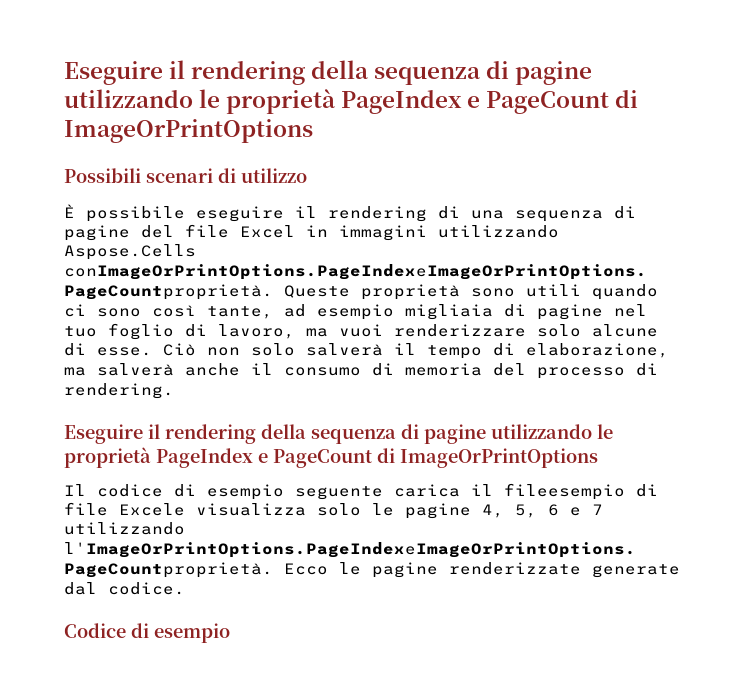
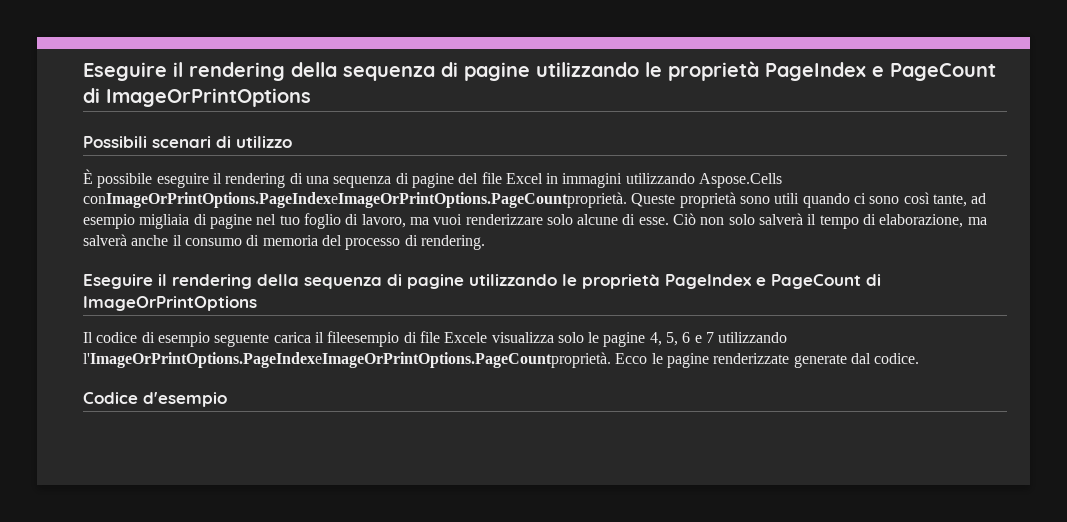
[131,623,230,643] di esempio -> [143,392,227,407] d'esempio

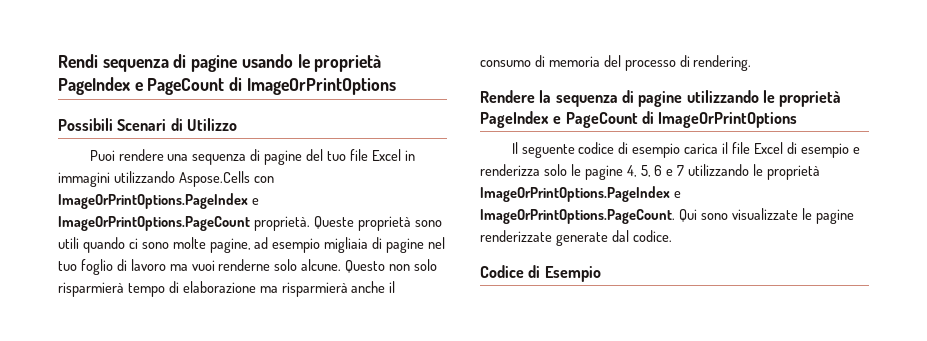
[83,62,639,81] Eseguire il rendering della sequenza di pagine utilizzando -> [58,54,293,72] Rendi sequenza di pagine usando
[152,136,292,148] [83,169,303,188] scenari di utilizzo // È possibile eseguire il rendering di -> [117,118,237,131] [89,149,164,161] Scenari di Utilizzo // Puoi rendere
(479, 178) none -> [327,151,347,161] tuo
[83,192,627,208] conImageOrPrintOptions.PageIndexeImageOrPrintOptions.PageCountproprietà. -> [253,176,274,183] [58,193,259,209] [58,216,310,231] con ImageOrPrintOptions.PageIndex e ImageOrPrintOptions.PageCount proprietà.
[903,192,967,207] così tante, -> [172,237,251,253] molte pagine,
[361,214,406,228] lavoro, -> [130,259,166,271] lavoro
[465,213,987,229] [83,234,127,246] renderizzare solo alcune di esse. Ciò non solo salverà il tempo di elaborazione, ma salverà -> [218,259,438,273] [58,281,348,297] renderne solo alcune. Questo non solo risparmierà tempo di elaborazione ma risparmierà
[83,274,299,289] Eseguire il rendering della -> [480,90,552,103] Rendere la
(93, 337) none -> [521,144,575,158] seguente
[214,333,270,347] seguente -> (681, 150) none
[327,331,554,347] fileesempio di file Excele visualizza -> [732,142,860,158] [480,164,540,176] file Excel di esempio e renderizza
[83,352,648,368] l'ImageOrPrintOptions.PageIndexeImageOrPrintOptions.PageCountproprietà. Ecco -> [753,164,821,180] [480,186,681,202] [480,208,798,224] le proprietà ImageOrPrintOptions.PageIndex e ImageOrPrintOptions.PageCount. Qui sono visualizzate
[143,392,227,407] d'esempio -> [528,265,601,282] di Esempio

